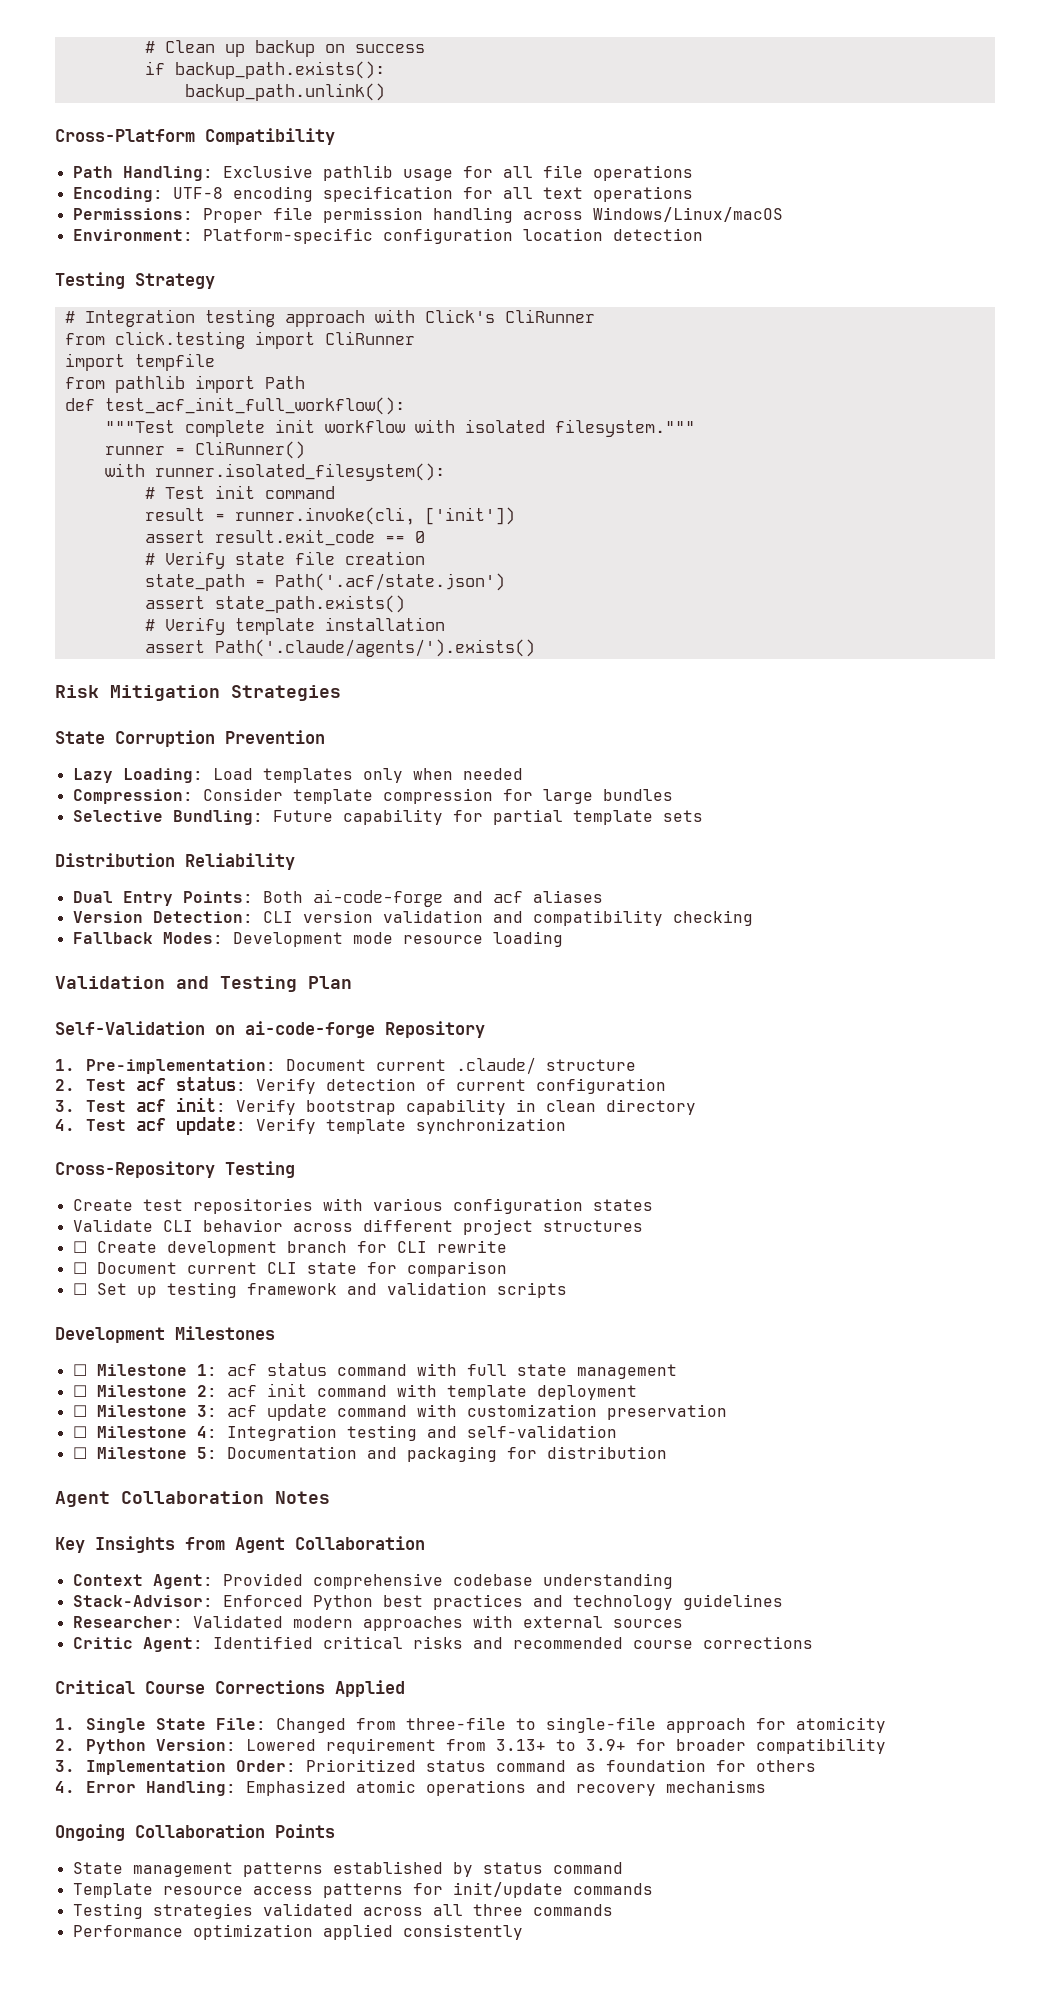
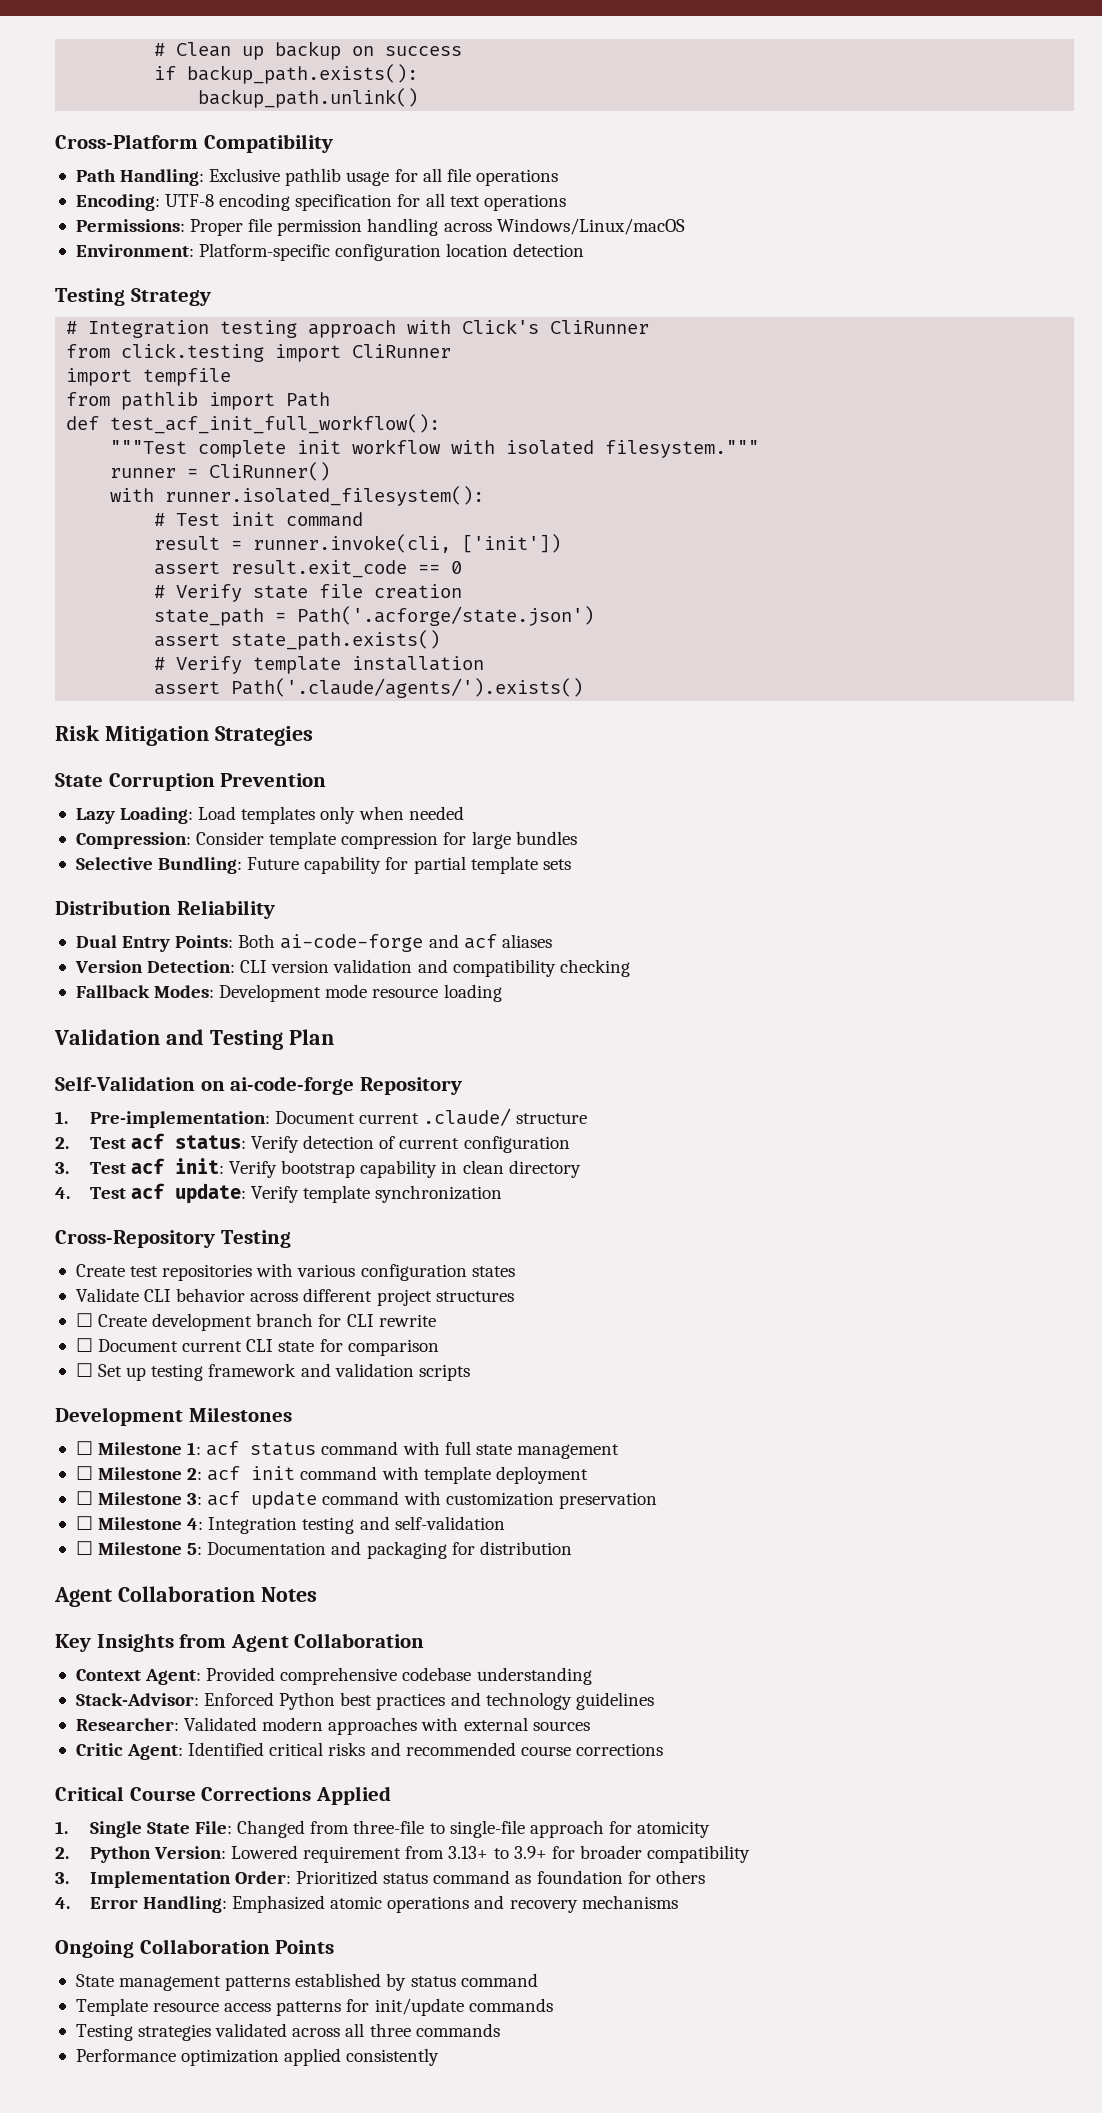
[274,573,505,591] Path('.acf/state.json') -> [297,606,595,626] Path('.acforge/state.json')

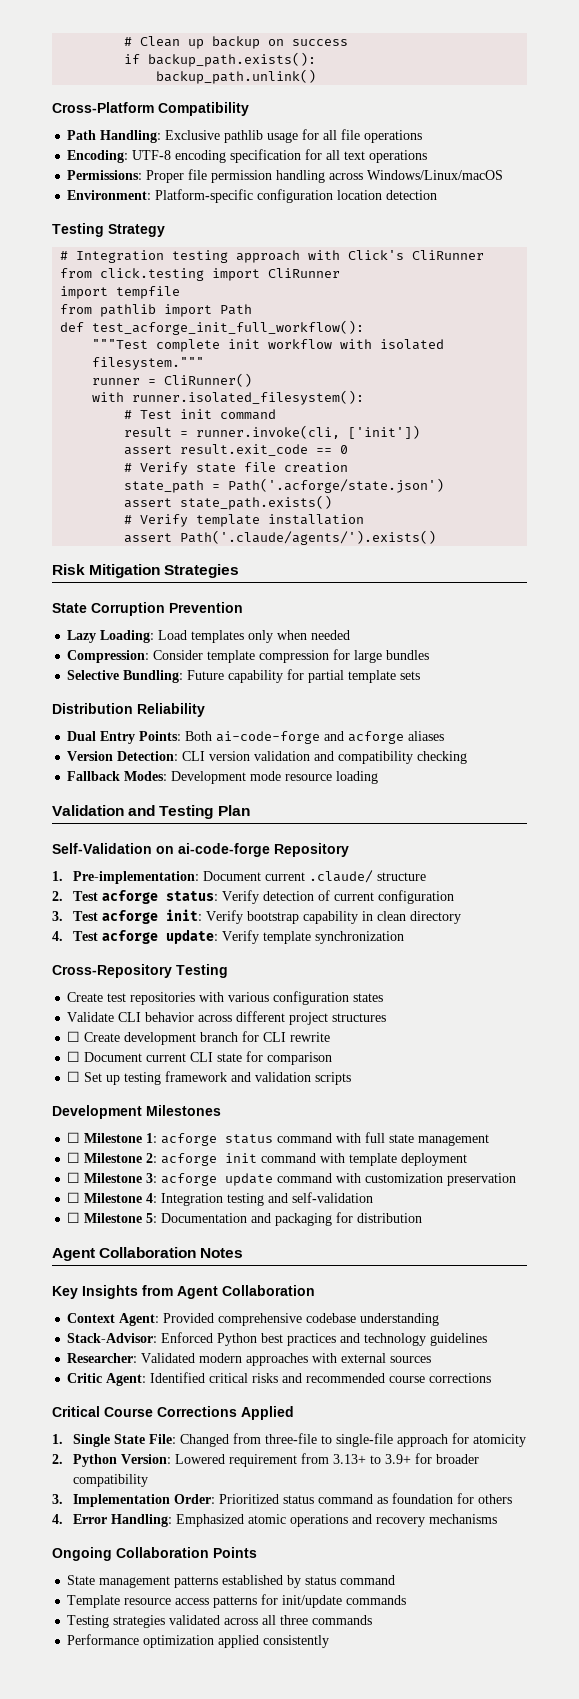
[110,414,441,434] test_acf_init_full_workflow(): -> [92,320,365,335] test_acforge_init_full_workflow():
[463,934,497,949] acf -> [348,731,405,744] acforge
[130,1133,165,1149] acf -> [102,890,159,904] acforge
[130,1158,165,1174] acf -> [102,910,159,924] acforge
[130,1183,165,1199] acf -> [102,930,159,944] acforge
[206,1441,240,1456] acf -> [161,1133,218,1146] acforge
[207,1466,241,1481] acf -> [161,1153,218,1166] acforge
[207,1491,241,1506] acf -> [161,1173,218,1186] acforge

